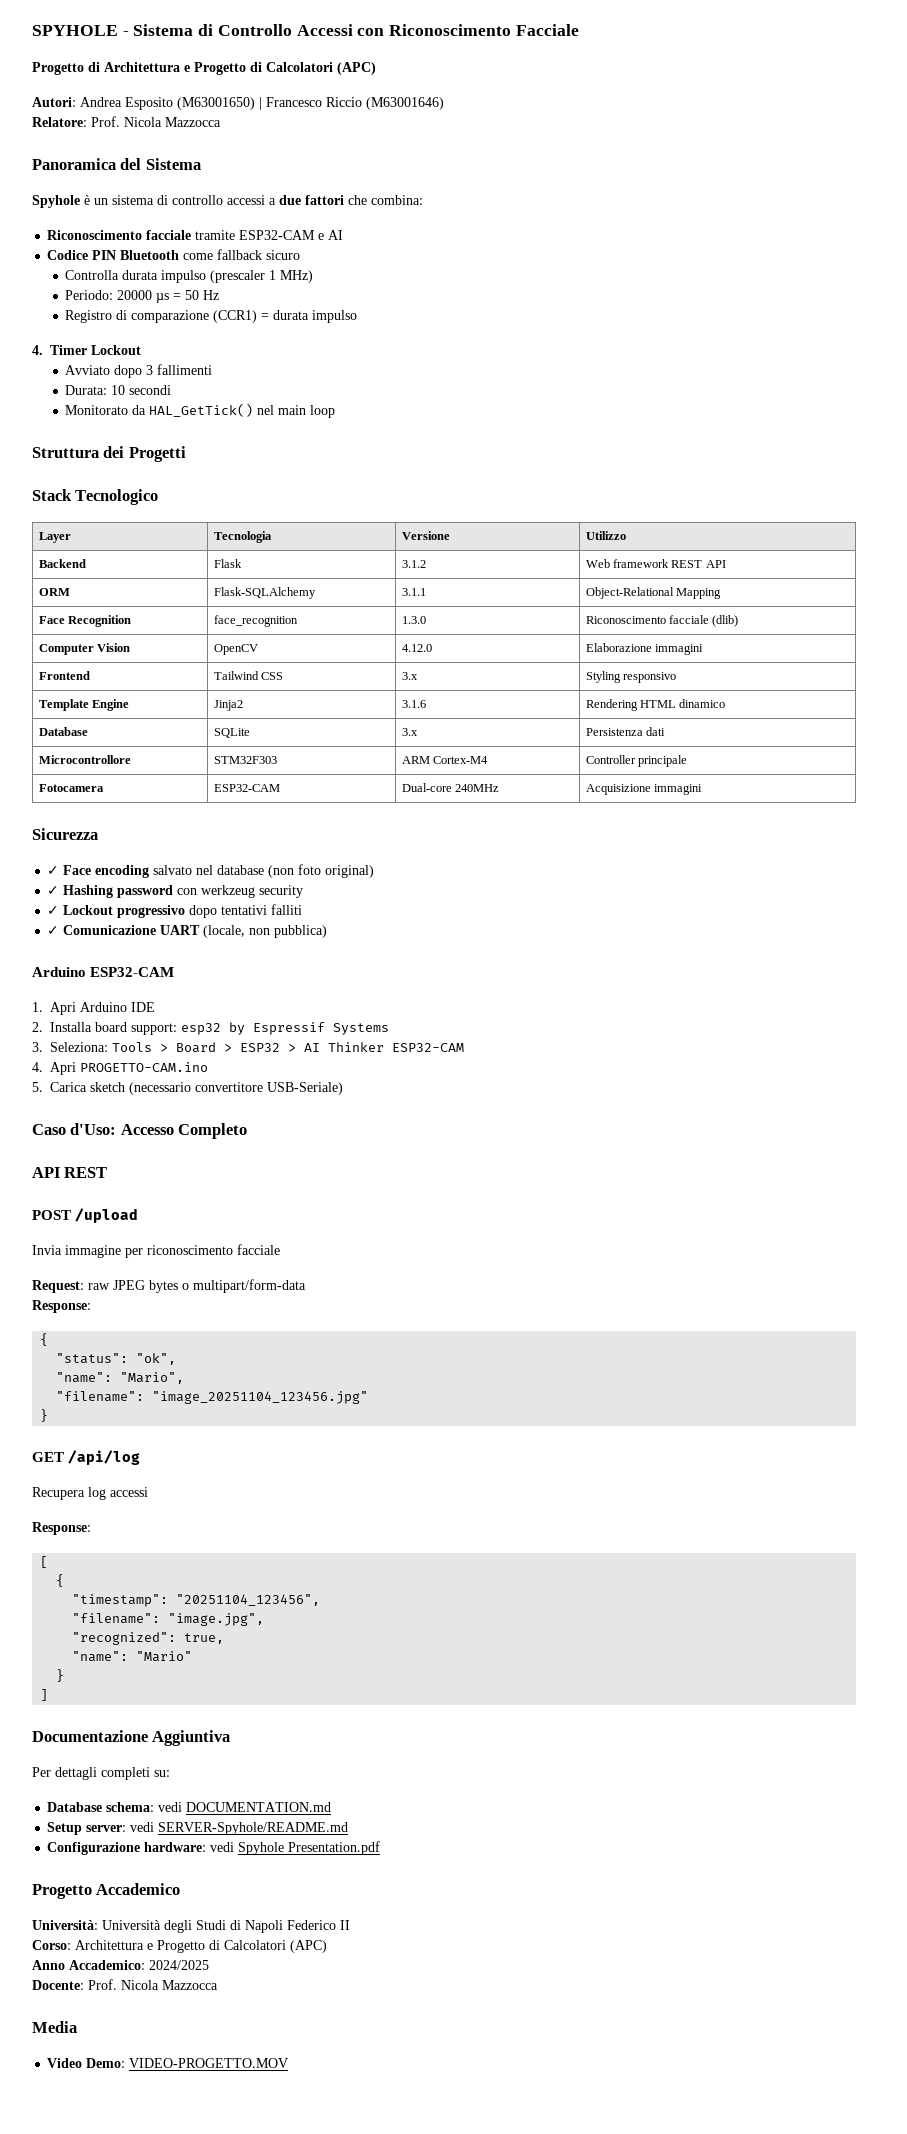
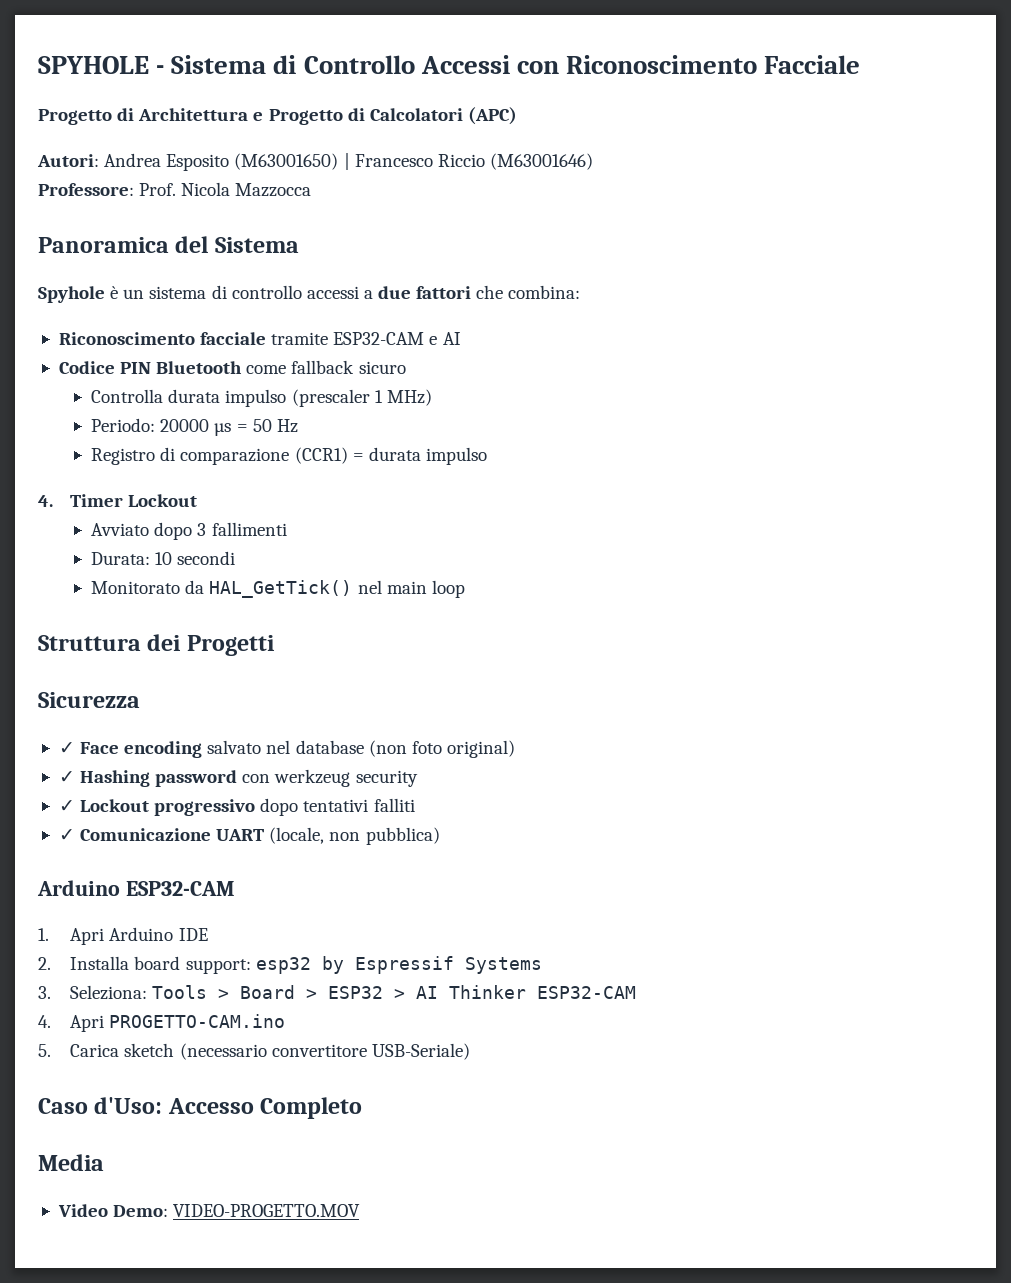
[32,117,87,127] Relatore: -> [38,183,134,196] Professore:
[32,489,159,505] [38,532,71,543] [213,531,272,543] [401,531,450,540] [585,531,626,540] [38,559,86,568] [213,559,242,568] [401,560,426,568] [585,559,726,568] [38,588,70,596] [213,587,316,599] [401,588,426,596] [585,587,722,599] [38,615,132,627] [213,615,298,627] [401,616,426,624] [585,615,739,627] [38,643,131,655] [213,644,258,655] [401,644,432,652] [585,643,704,655] [38,671,90,680] [213,671,284,680] [401,672,418,680] [585,671,677,683] [38,699,130,711] [213,700,243,711] [401,700,426,708] [585,699,726,711] [38,727,88,736] [213,728,250,738] [401,728,418,736] [585,727,666,736] [38,755,131,764] [213,756,277,764] [401,756,489,764] [585,755,688,767] [38,784,104,792] [213,784,280,792] [401,783,500,792] [585,784,703,795] // Stack Tecnologico // Layer | Tecnologia | Versione | Utilizzo // Backend | Flask | 3.1.2 | Web framework REST API // ORM | Flask-SQLAlchemy | 3.1.1 | Object-Relational Mapping // Face Recognition | face_recognition | 1.3.0 | Riconoscimento facciale (dlib) // Computer Vision | OpenCV | 4.12.0 | Elaborazione immagini // Frontend | Tailwind CSS | 3.x | Styling responsivo // Template Engine | Jinja2 | 3.1.6 | Rendering HTML dinamico // Database | SQLite | 3.x | Persistenza dati // Microcontrollore | STM32F303 | ARM Cortex-M4 | Controller principale // Fotocamera | ESP32-CAM | Dual-core 240MHz | Acquisizione immagini -> (275, 645) none
[32,1167,108,1178] [32,1208,139,1223] [32,1244,280,1258] [32,1279,306,1293] [32,1300,91,1313] [40,1333,49,1346] [56,1353,177,1365] [56,1372,185,1384] [56,1391,369,1404] [40,1409,49,1422] [32,1450,141,1465] [32,1487,148,1500] [32,1522,91,1535] [40,1556,49,1568] [56,1574,65,1587] [72,1594,321,1607] [72,1613,265,1626] [72,1632,225,1645] [72,1651,193,1662] [56,1669,65,1682] [40,1689,49,1701] [32,1730,231,1746] [32,1767,170,1780] [47,1802,332,1812] [47,1822,349,1835] [47,1841,381,1855] [32,1883,181,1899] [32,1920,350,1933] [32,1940,327,1953] [32,1960,209,1970] [32,1979,218,1990] // API REST // POST /upload // Invia immagine per riconoscimento facciale // Request: raw JPEG bytes o multipart/form-data // Response: // { // "status": "ok", // "name": "Mario", // "filename": "image_20251104_123456.jpg" // } // GET /api/log // Recupera log accessi // Response: // [ // { // "timestamp": "20251104_123456", // "filename": "image.jpg", // "recognized": true, // "name": "Mario" // } // ] // Documentazione Aggiuntiva // Per dettagli completi su: // Database schema: vedi DOCUMENTATION.md // Setup server: vedi SERVER-Spyhole/README.md // Configurazione hardware: vedi Spyhole Presentation.pdf // Progetto Accademico // Università: Università degli Studi di Napoli Federico II // Corso: Architettura e Progetto di Calcolatori (APC) // Anno Accademico: 2024/2025 // Docente: Prof. Nicola Mazzocca -> (363, 1108) none

